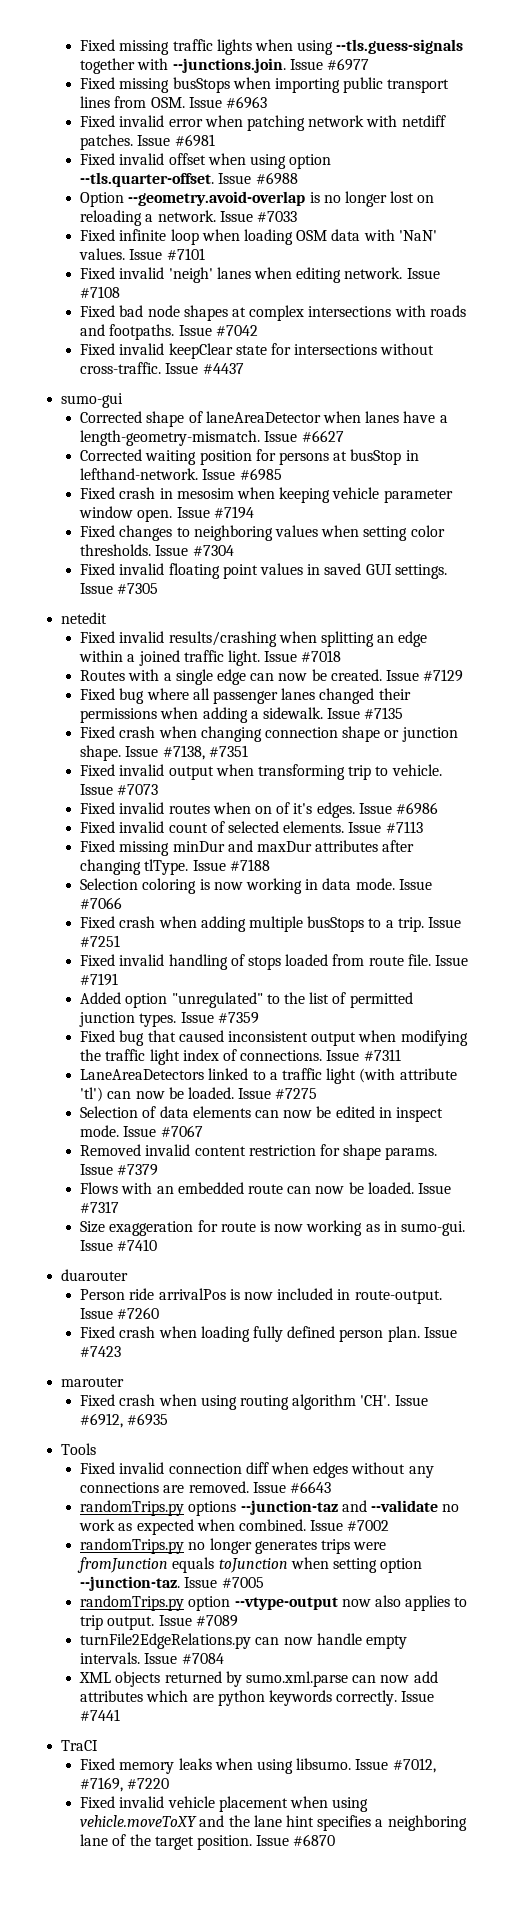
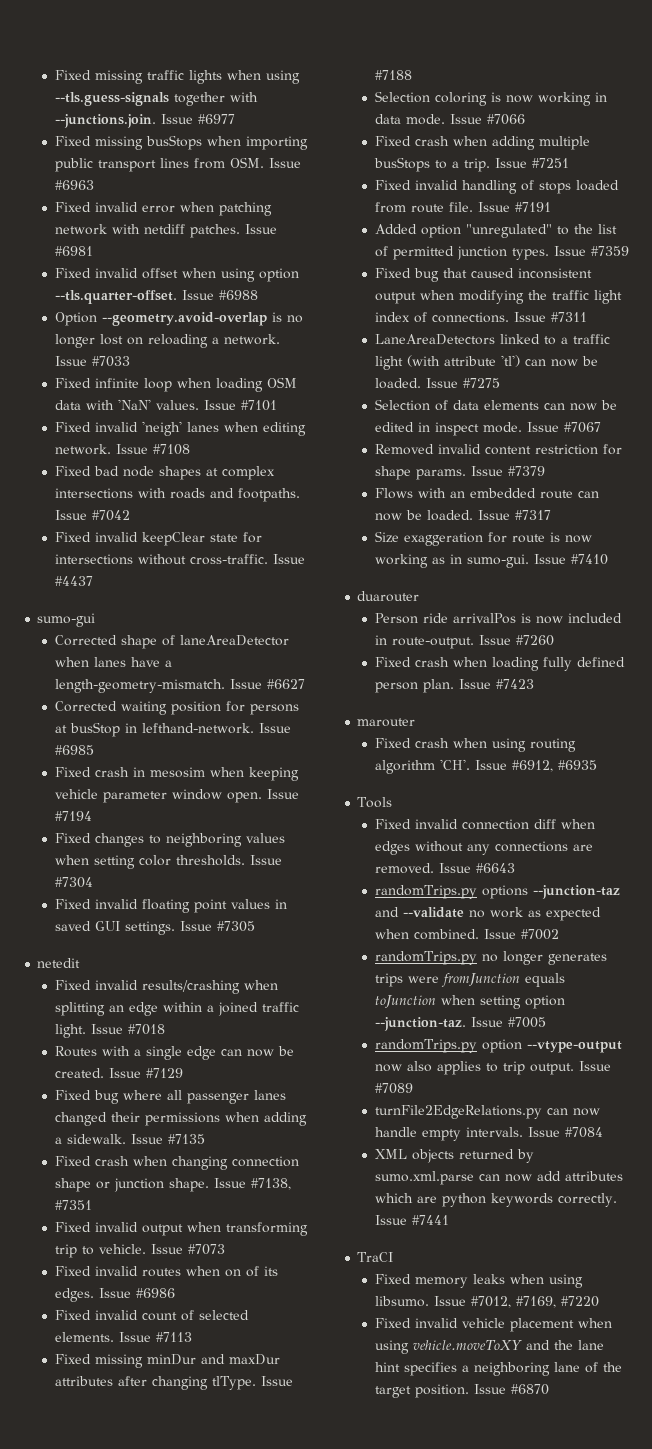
[293,803,313,814] it's -> [263,1266,278,1276] its

